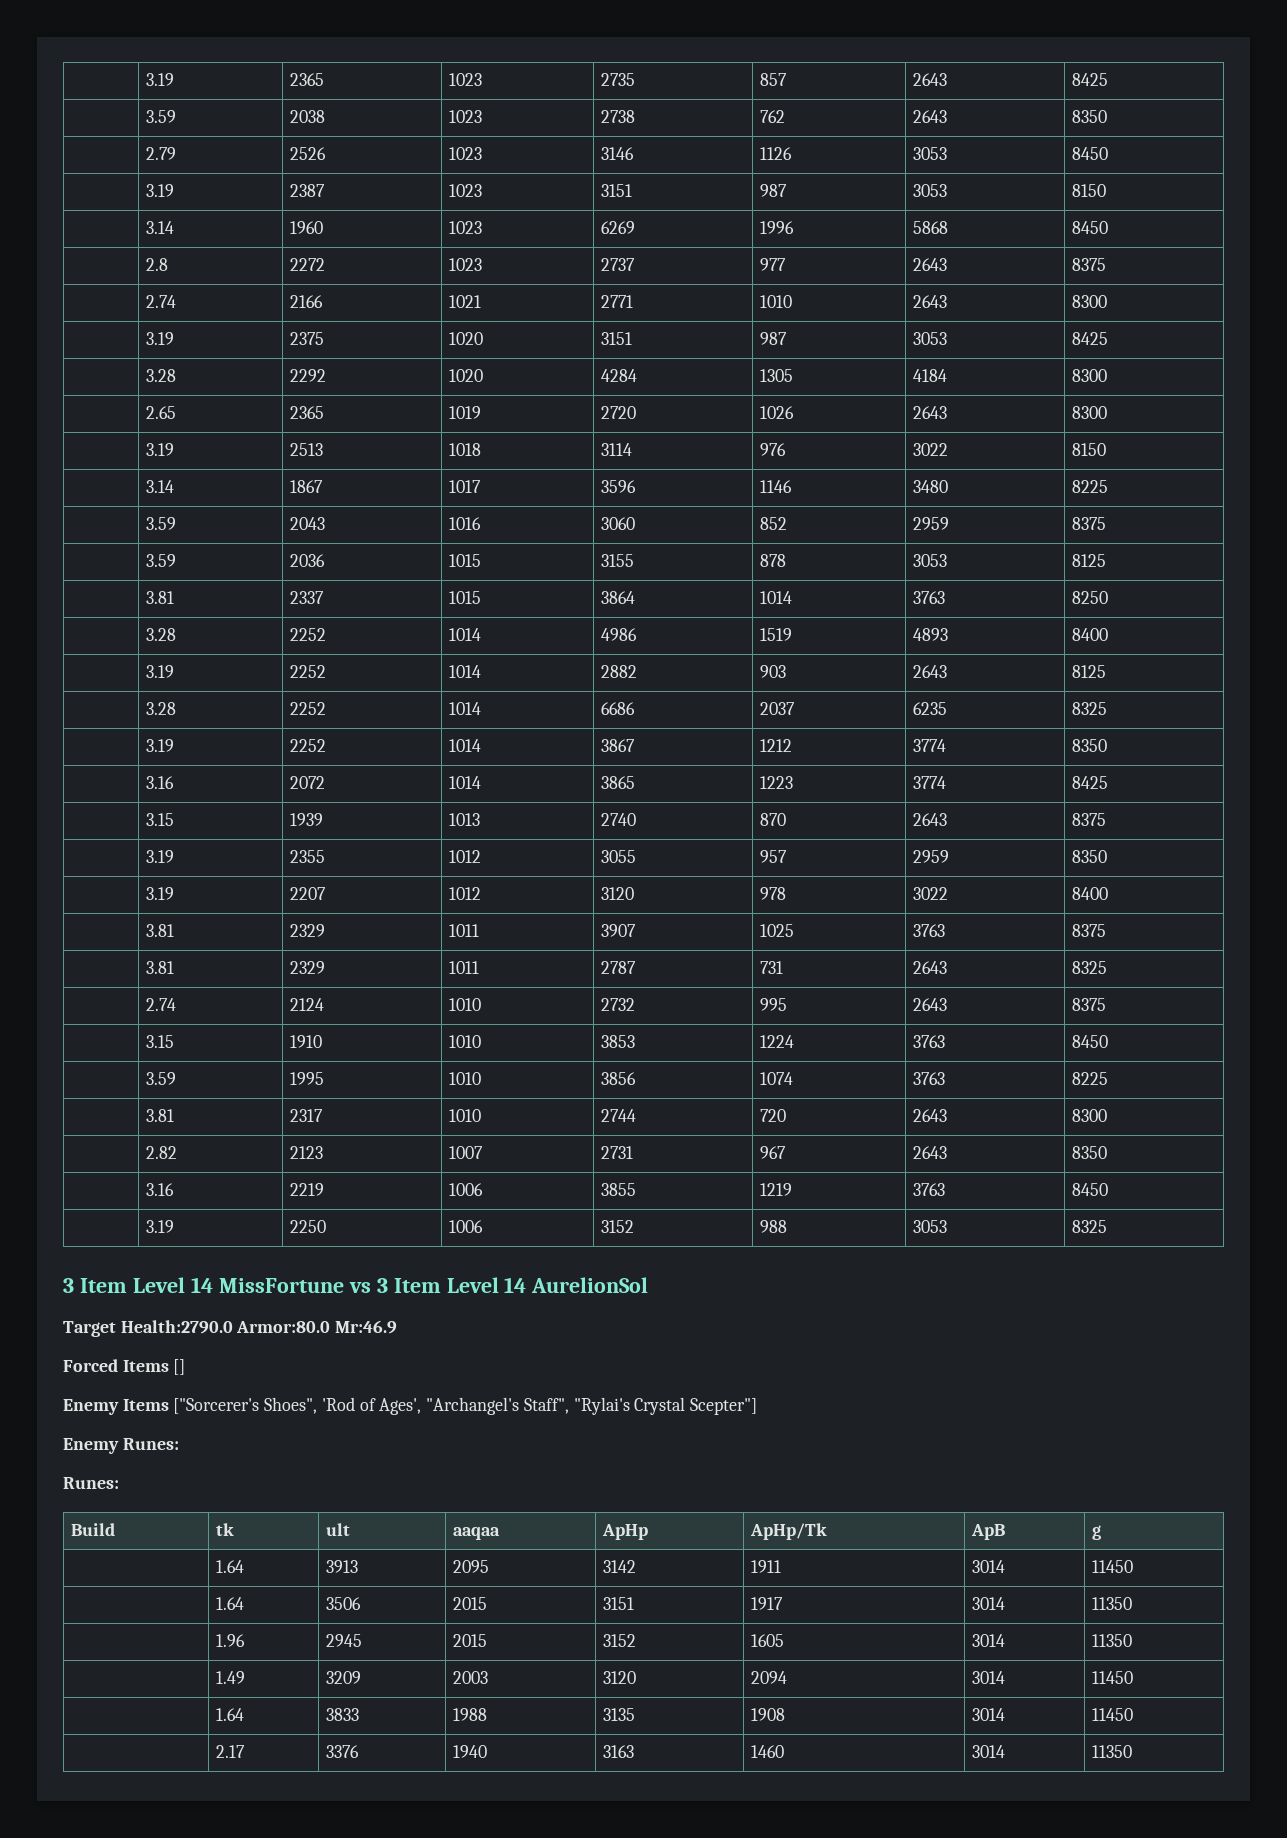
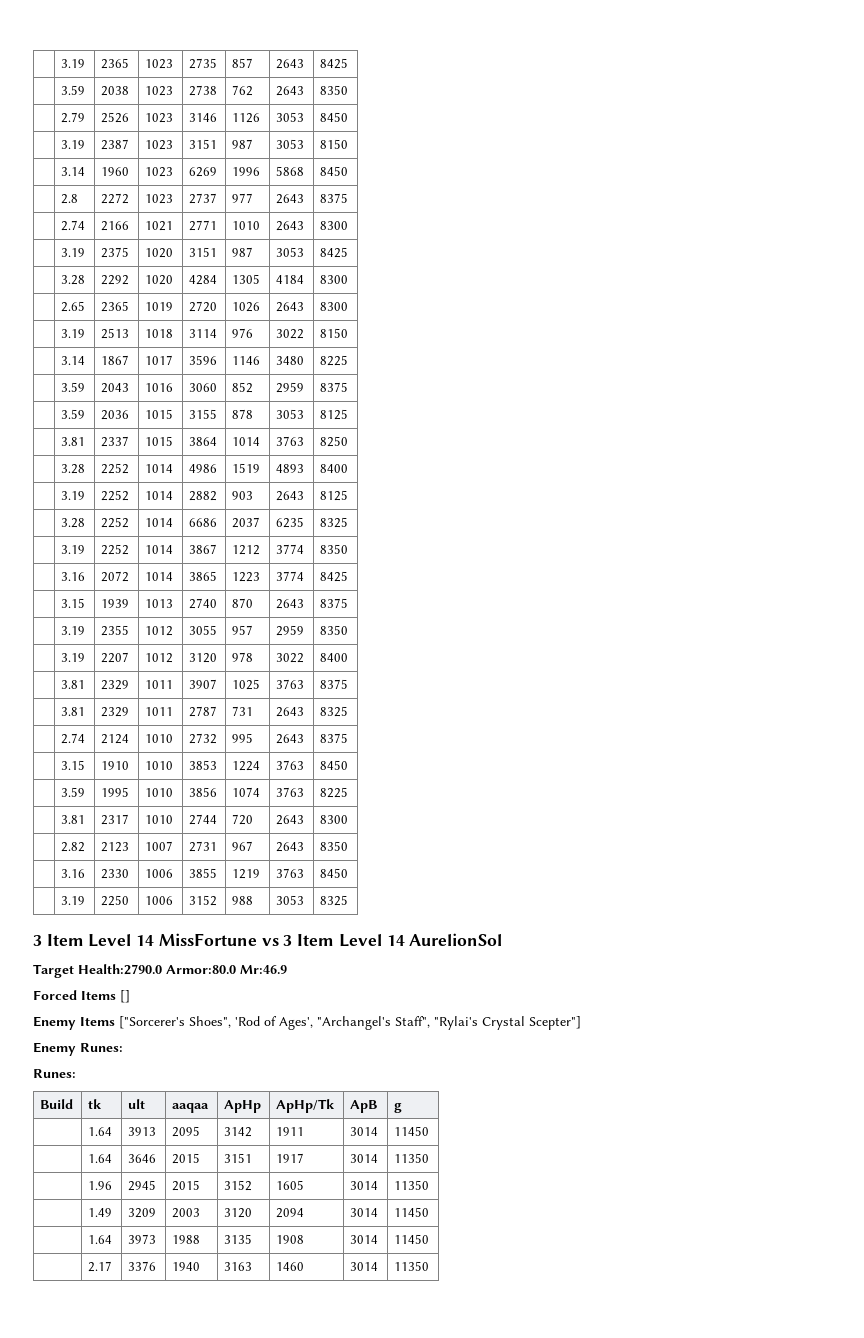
[290,1183,325,1196] 2219 -> [101,869,130,879] 2330
[326,1597,362,1610] 3506 -> [128,1154,157,1163] 3646
[326,1708,360,1721] 3833 -> [128,1234,157,1244] 3973

